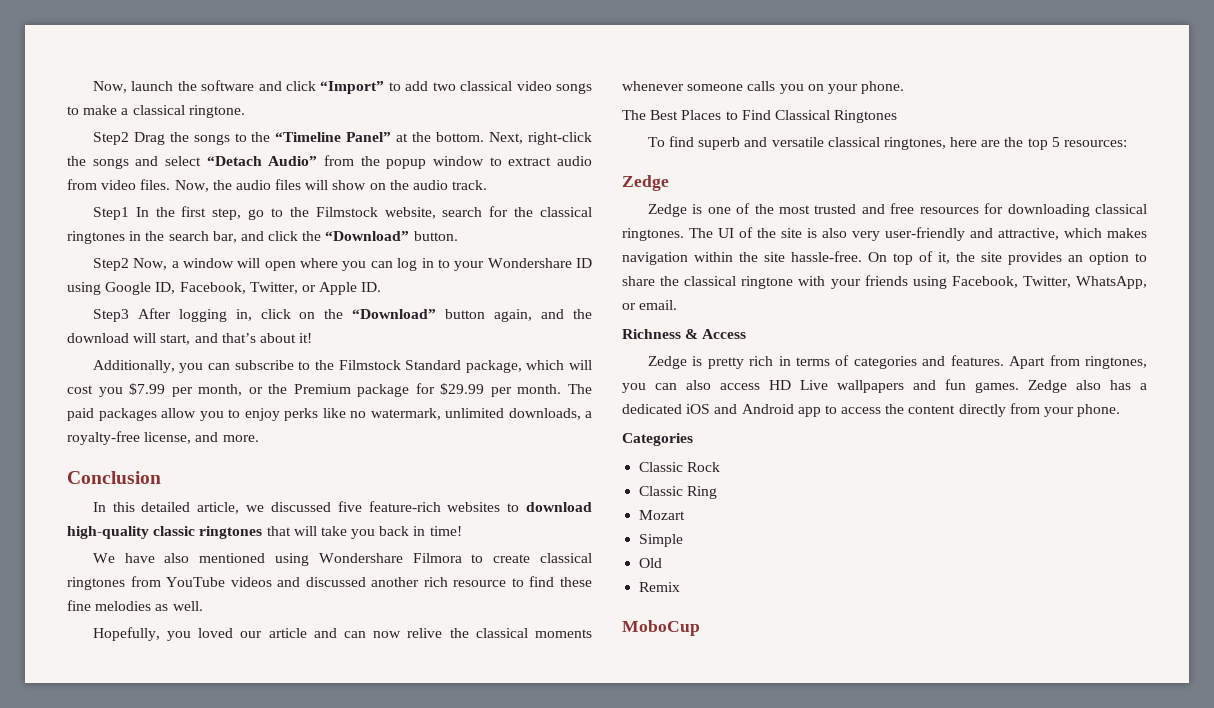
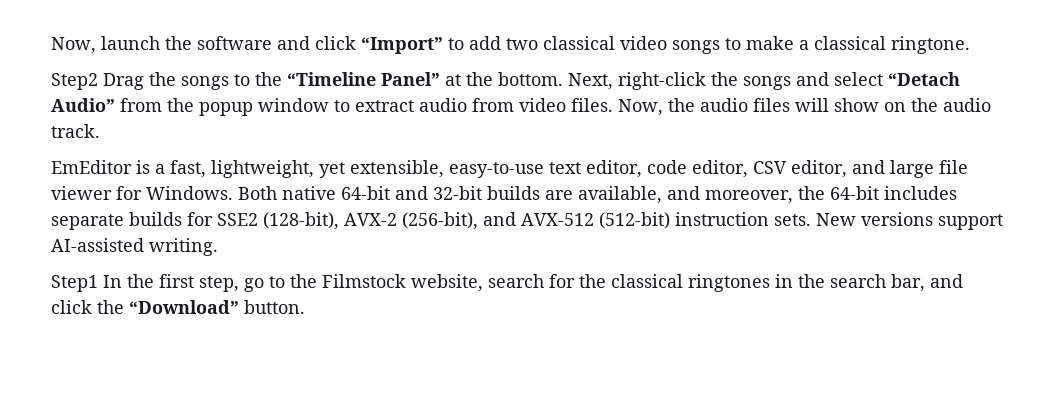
(488, 185) none -> [51,160,968,178] [51,186,957,204] [51,212,1003,230] [51,238,218,256] // EmEditor is a fast, lightweight, yet extensible, easy-to-use text editor, code editor, CSV editor, and large file viewer for Windows. Both native 64-bit and 32-bit builds are available, and moreover, the 64-bit includes separate builds for SSE2 (128-bit), AVX-2 (256-bit), and AVX-512 (512-bit) instruction sets. New versions support AI-assisted writing.
[92,258,593,271] [67,282,382,295] [92,308,592,322] [67,333,313,345] [92,360,592,373] [67,383,592,397] [67,408,592,421] [67,431,259,445] [67,471,161,484] [92,501,592,514] [67,526,462,539] [92,553,592,566] [67,576,592,590] [67,600,203,611] [92,627,592,641] [622,81,905,94] [622,110,898,123] [647,136,1128,150] [622,175,669,191] [647,203,1147,217] [622,227,1147,241] [622,251,1147,265] [622,275,1147,289] [622,300,678,310] [622,329,747,339] [647,355,1147,369] [622,379,1147,393] [622,403,1121,417] [622,433,693,446] [639,462,721,472] [639,486,718,499] [639,510,686,520] [639,534,684,547] [639,558,663,568] [639,582,681,592] [622,620,700,636] // Step2 Now, a window will open where you can log in to your Wondershare ID using Google ID, Facebook, Twitter, or Apple ID. // Step3 After logging in, click on the “Download” button again, and the download will start, and that’s about it! // Additionally, you can subscribe to the Filmstock Standard package, which will cost you $7.99 per month, or the Premium package for $29.99 per month. The paid packages allow you to enjoy perks like no watermark, unlimited downloads, a royalty-free license, and more. // Conclusion // In this detailed article, we discussed five feature-rich websites to download high-quality classic ringtones that will take you back in time! // We have also mentioned using Wondershare Filmora to create classical ringtones from YouTube videos and discussed another rich resource to find these fine melodies as well. // Hopefully, you loved our article and can now relive the classical moments whenever someone calls you on your phone. // The Best Places to Find Classical Ringtones // To find superb and versatile classical ringtones, here are the top 5 resources: // Zedge // Zedge is one of the most trusted and free resources for downloading classical ringtones. The UI of the site is also very user-friendly and attractive, which makes navigation within the site hassle-free. On top of it, the site provides an option to share the classical ringtone with your friends using Facebook, Twitter, WhatsApp, or email. // Richness & Access // Zedge is pretty rich in terms of categories and features. Apart from ringtones, you can also access HD Live wallpapers and fun games. Zedge also has a dedicated iOS and Android app to access the content directly from your phone. // Categories // Classic Rock // Classic Ring // Mozart // Simple // Old // Remix // MoboCup -> (305, 307) none

